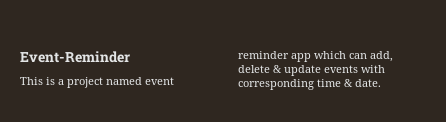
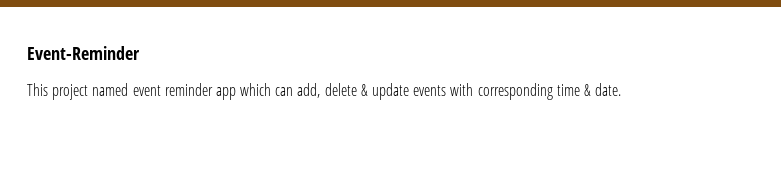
[46,77,64,85] is a -> (48, 89) none

